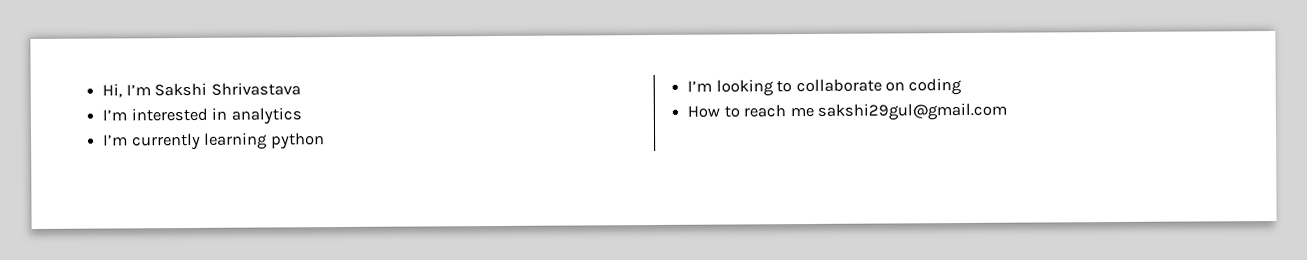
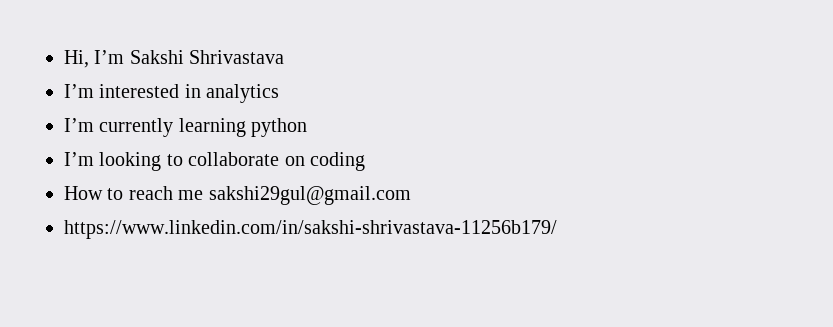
(1007, 111) none -> [64,220,557,239] // https://www.linkedin.com/in/sakshi-shrivastava-11256b179/

